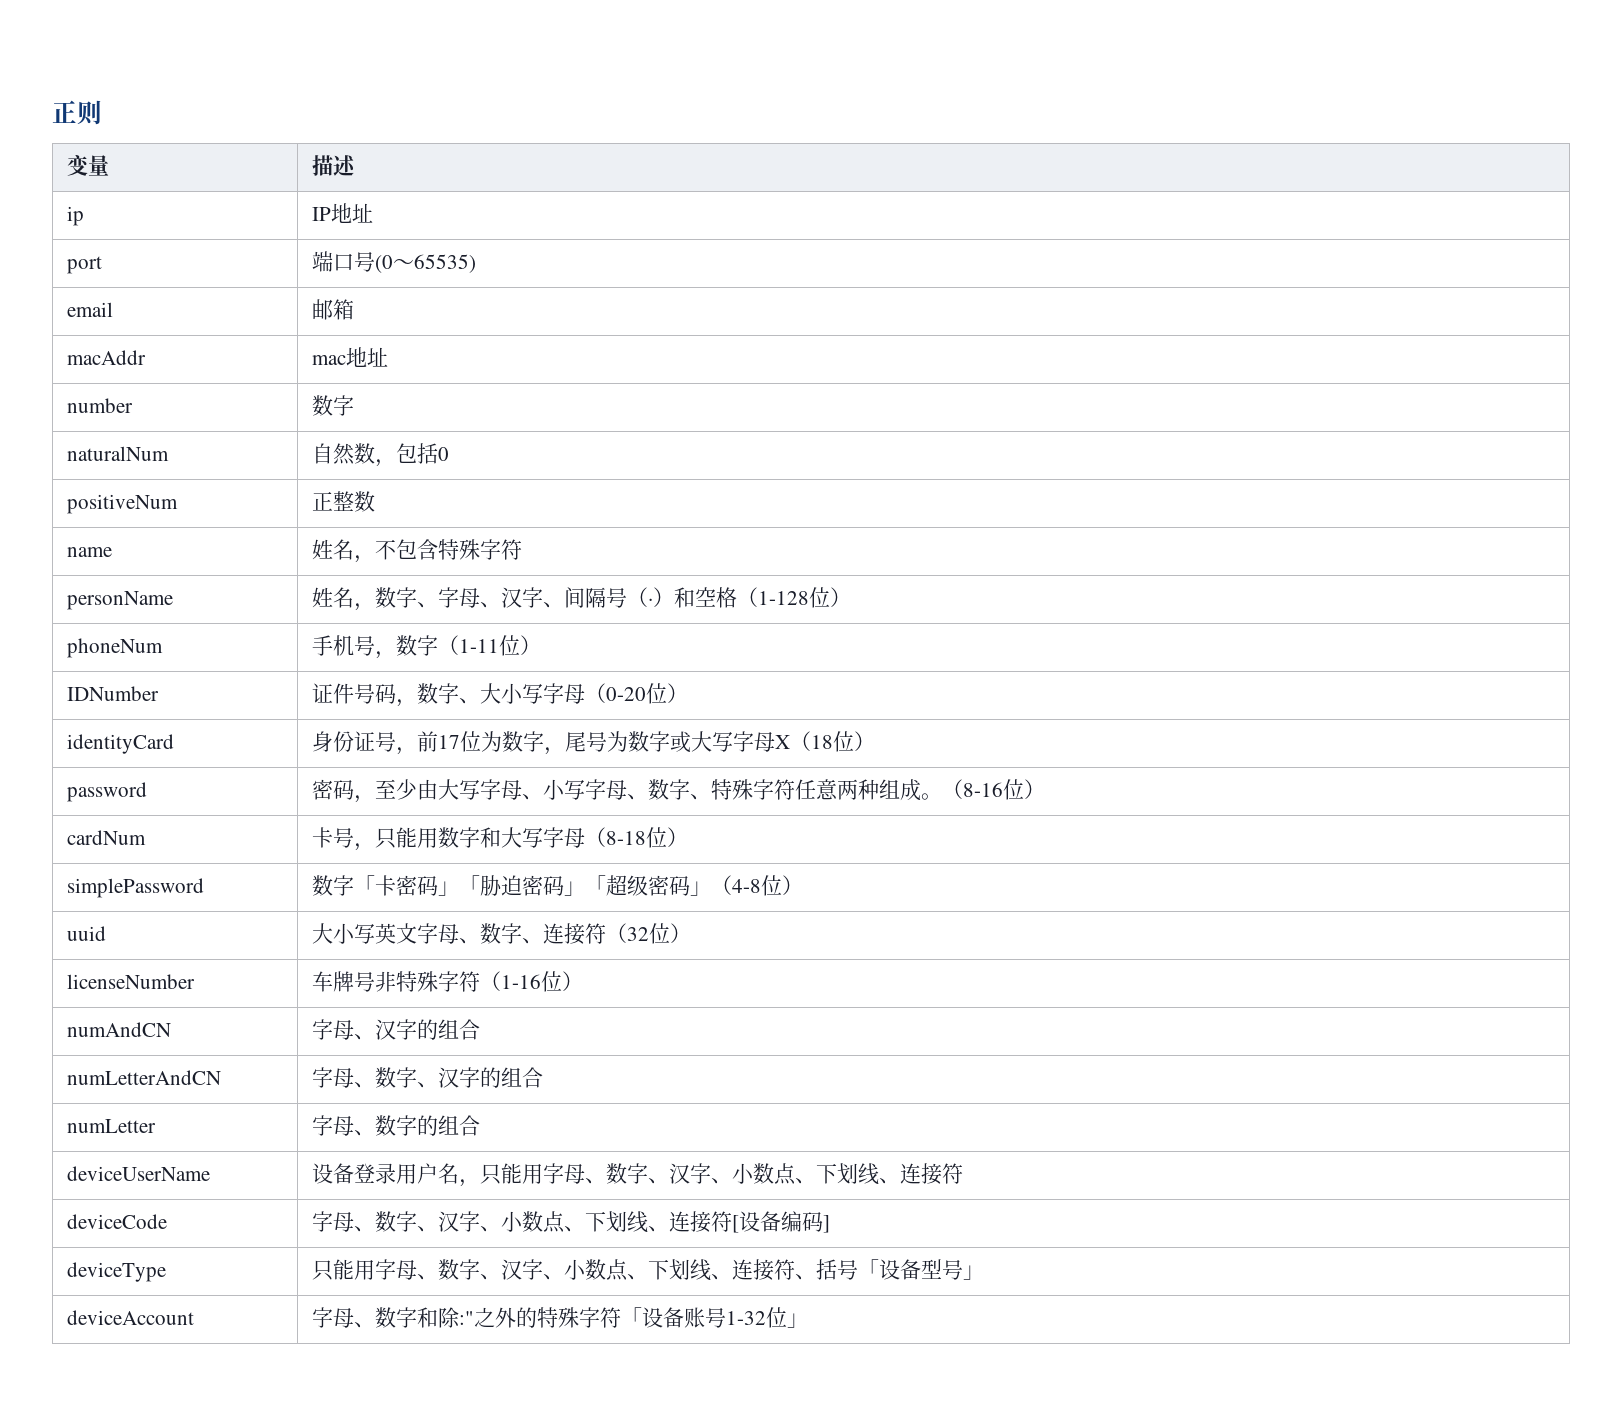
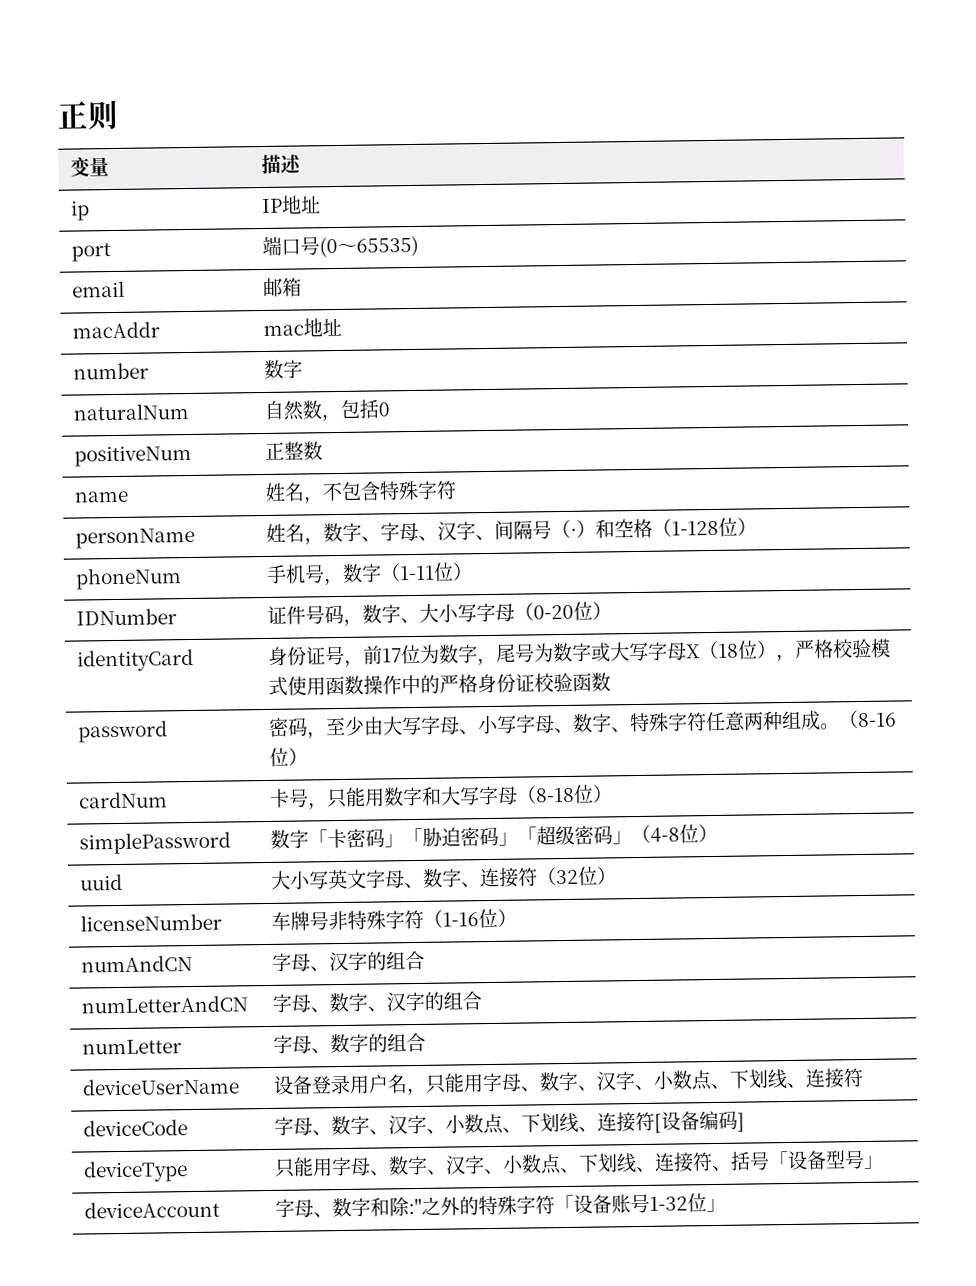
(875, 741) none -> [776,638,892,662] [268,672,612,696] ，严格校验模式使用函数操作中的严格身份证校验函数

